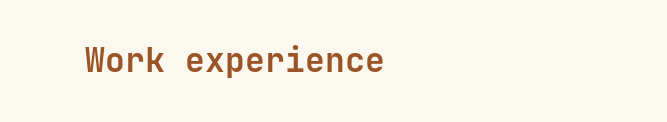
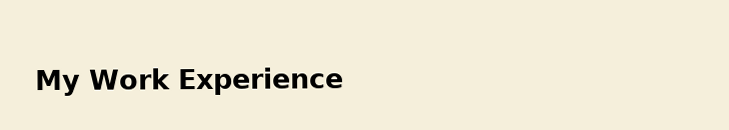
[85,45,385,78] Work experience -> [35,67,344,97] My Work Experience

